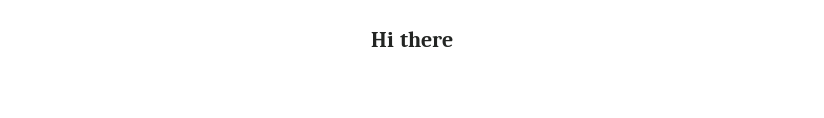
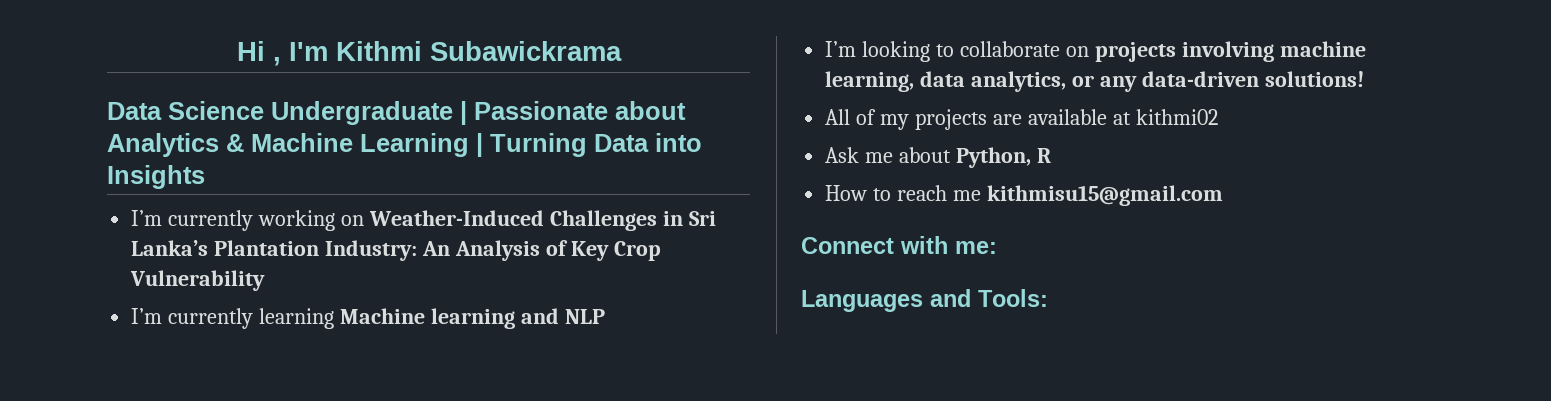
[399,31,453,47] there -> [272,41,622,66] [107,101,686,125] [107,133,702,157] [107,165,205,189] [131,210,716,231] [131,240,661,261] [130,270,266,291] [131,308,605,329] [825,41,1366,62] [825,71,1364,92] [825,109,1218,130] [825,147,1051,168] [825,185,1223,206] [801,236,997,254] [801,289,1048,312] , I'm Kithmi Subawickrama // Data Science Undergraduate | Passionate about Analytics & Machine Learning | Turning Data into Insights // I’m currently working on Weather-Induced Challenges in Sri Lanka’s Plantation Industry: An Analysis of Key Crop Vulnerability // I’m currently learning Machine learning and NLP // I’m looking to collaborate on projects involving machine learning, data analytics, or any data-driven solutions! // All of my projects are available at kithmi02 // Ask me about Python, R // How to reach me kithmisu15@gmail.com // Connect with me: // Languages and Tools:

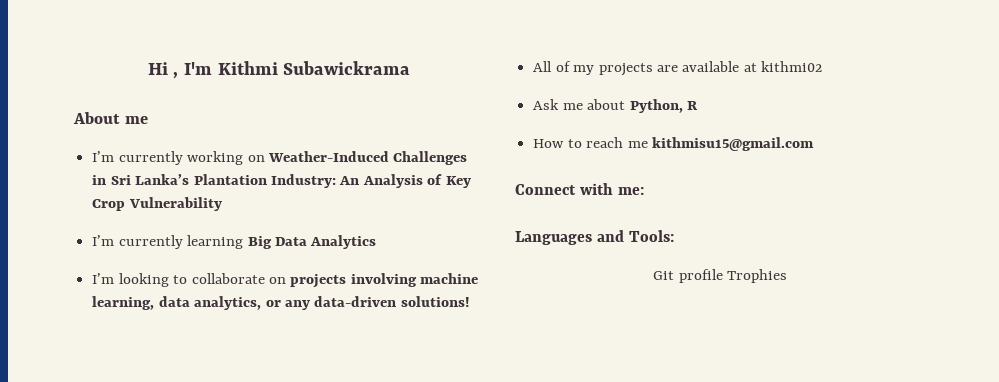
[107,101,686,125] [107,133,702,157] [107,165,205,189] Data Science Undergraduate | Passionate about Analytics & Machine Learning | Turning Data into Insights -> [73,112,149,124] About me
[340,308,605,329] Machine learning and NLP -> [247,235,377,249] Big Data Analytics
(1048, 298) none -> [653,269,787,283] // Git profile Trophies

